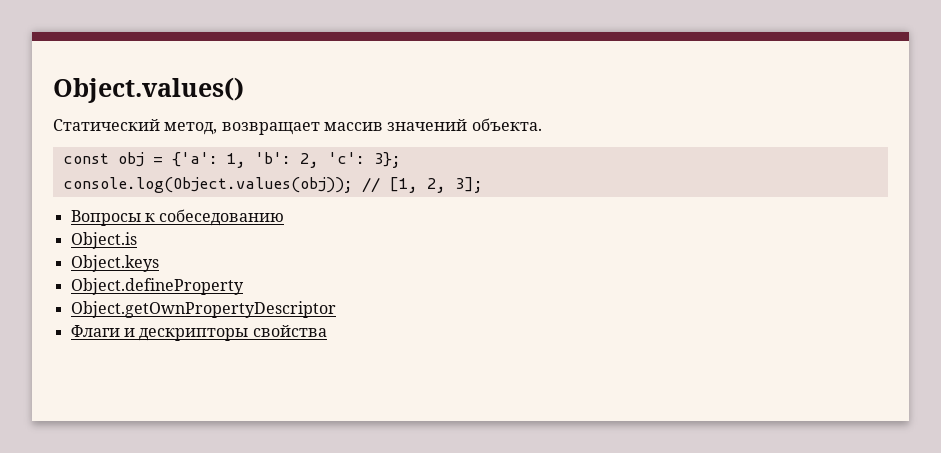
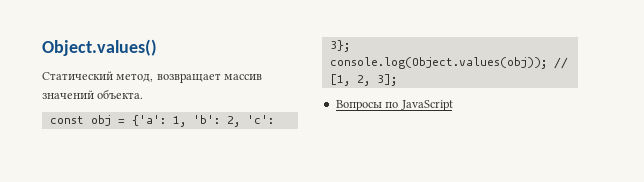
[144,209,285,226] [70,232,137,249] [70,255,159,272] [70,278,244,295] [70,301,336,318] [70,325,327,341] к собеседованию // Object.is // Object.keys // Object.defineProperty // Object.getOwnPropertyDescriptor // Флаги и дескрипторы свойства -> [385,100,453,111] по JavaScript

